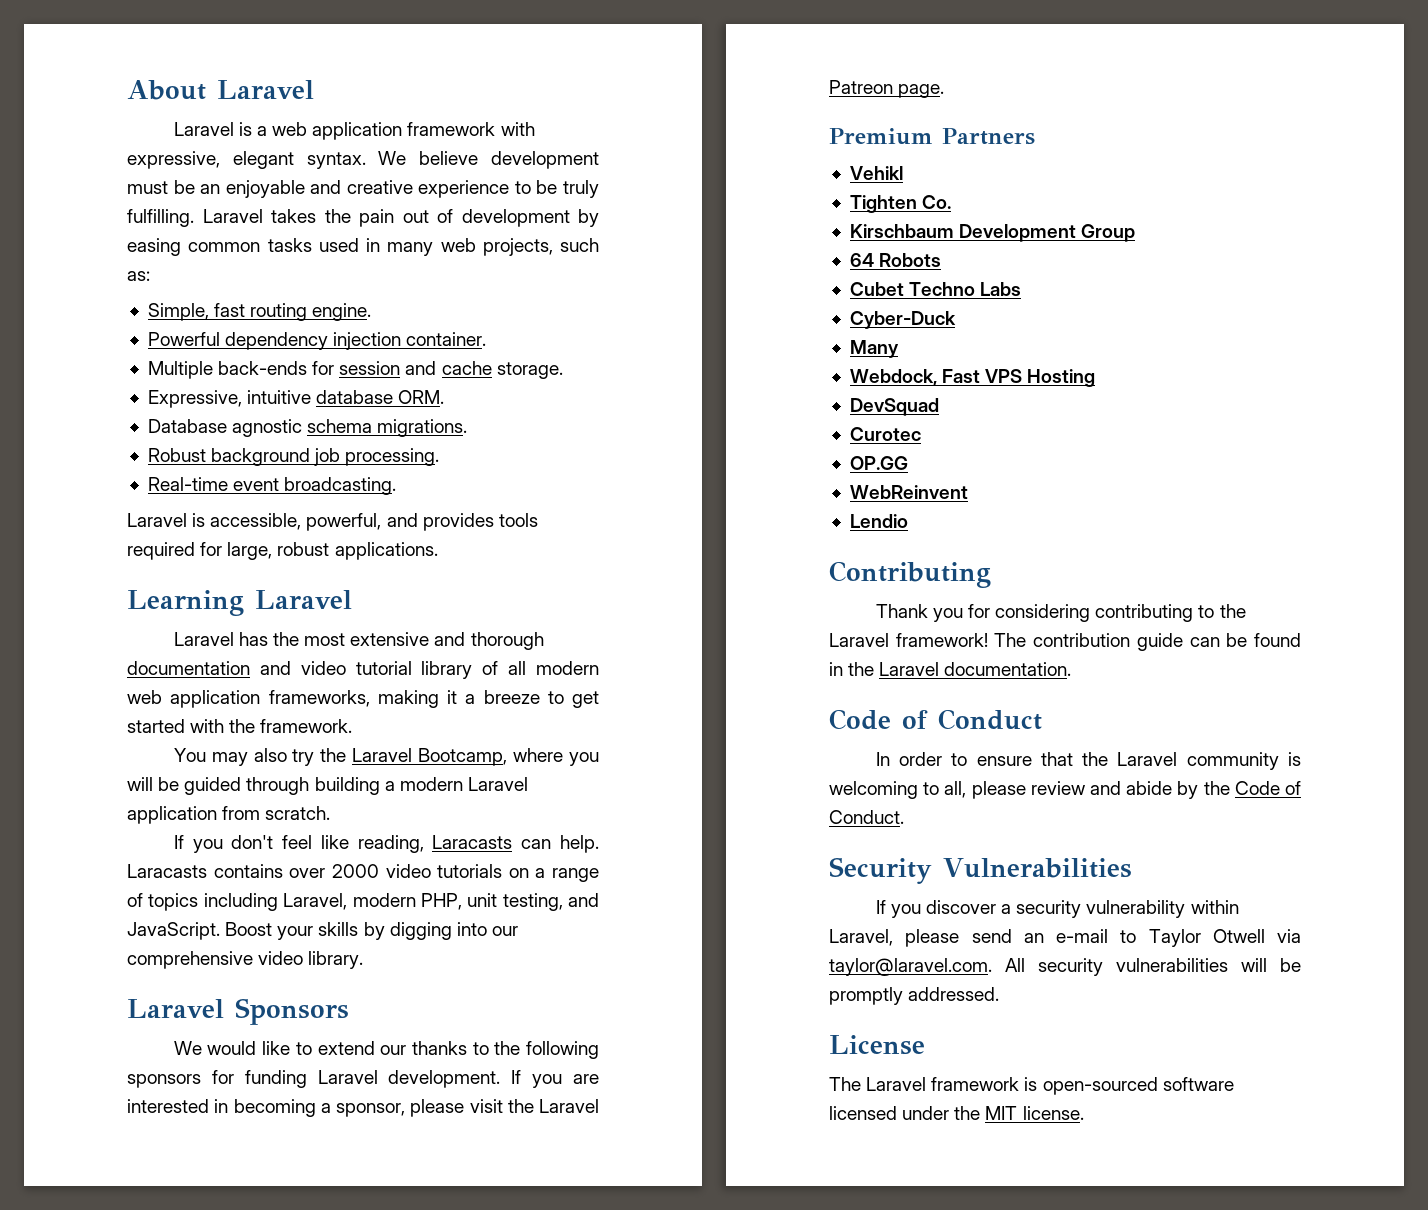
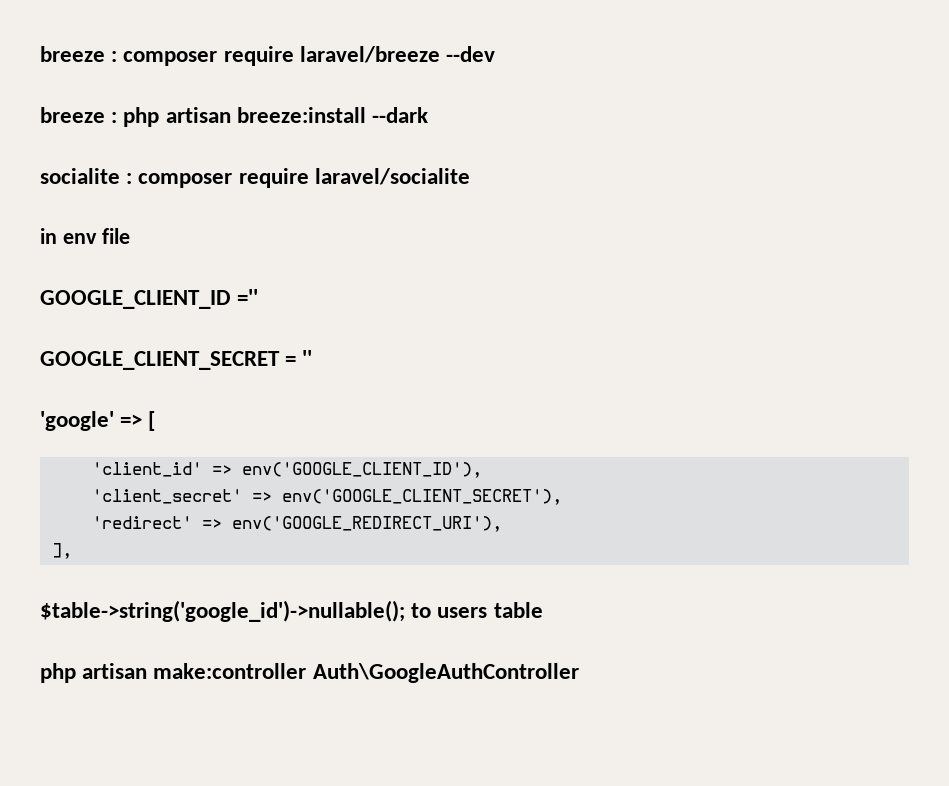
[127,80,314,100] [173,122,535,140] [127,151,599,169] [127,180,599,198] [127,209,599,227] [127,238,599,256] [127,271,150,281] [147,303,372,321] [147,332,487,350] [147,361,563,379] [147,390,445,408] [147,419,468,437] [147,448,440,466] [147,477,397,495] [127,513,538,531] [127,542,438,560] [127,590,352,616] [173,632,544,650] [127,661,599,679] [127,690,599,708] [127,719,353,733] [173,748,599,766] [127,777,528,795] [127,806,331,824] [173,835,599,853] [127,864,599,882] [127,893,599,911] [127,922,518,940] [127,951,364,969] [127,998,349,1025] [173,1041,599,1059] [127,1070,600,1088] [127,1099,599,1117] [829,80,945,98] [829,128,1035,145] [849,166,903,180] [849,195,952,213] [849,224,1136,242] [849,253,942,267] [849,282,1022,296] [849,311,956,329] [849,340,899,358] [849,369,1096,387] [849,398,939,416] [849,427,921,441] [849,456,908,470] [849,485,968,499] [849,514,908,528] [829,561,991,588] [875,604,1246,622] [829,633,1301,651] [829,662,1072,676] [829,709,1042,730] [875,752,1301,770] [829,781,1301,799] [829,810,904,824] [829,857,1132,884] [875,900,1239,918] [829,929,1301,947] [829,958,1301,976] [829,987,1000,1005] [829,1035,925,1055] [829,1077,1234,1095] [829,1106,1084,1120] About Laravel // Laravel is a web application framework with expressive, elegant syntax. We believe development must be an enjoyable and creative experience to be truly fulfilling. Laravel takes the pain out of development by easing common tasks used in many web projects, such as: // Simple, fast routing engine. // Powerful dependency injection container. // Multiple back-ends for session and cache storage. // Expressive, intuitive database ORM. // Database agnostic schema migrations. // Robust background job processing. // Real-time event broadcasting. // Laravel is accessible, powerful, and provides tools required for large, robust applications. // Learning Laravel // Laravel has the most extensive and thorough documentation and video tutorial library of all modern web application frameworks, making it a breeze to get started with the framework. // You may also try the Laravel Bootcamp, where you will be guided through building a modern Laravel application from scratch. // If you don't feel like reading, Laracasts can help. Laracasts contains over 2000 video tutorials on a range of topics including Laravel, modern PHP, unit testing, and JavaScript. Boost your skills by digging into our comprehensive video library. // Laravel Sponsors // We would like to extend our thanks to the following sponsors for funding Laravel development. If you are interested in becoming a sponsor, please visit the Laravel Patreon page. // Premium Partners // Vehikl // Tighten Co. // Kirschbaum Development Group // 64 Robots // Cubet Techno Labs // Cyber-Duck // Many // Webdock, Fast VPS Hosting // DevSquad // Curotec // OP.GG // WebReinvent // Lendio // Contributing // Thank you for considering contributing to the Laravel framework! The contribution guide can be found in the Laravel documentation. // Code of Conduct // In order to ensure that the Laravel community is welcoming to all, please review and abide by the Code of Conduct. // Security Vulnerabilities // If you discover a security vulnerability within Laravel, please send an e-mail to Taylor Otwell via taylor@laravel.com. All security vulnerabilities will be promptly addressed. // License // The Laravel framework is open-sourced software licensed under the MIT license. -> [40,46,496,66] [40,107,429,127] [40,168,470,188] [40,228,130,244] [40,289,259,309] [40,350,313,370] [40,411,156,431] [92,462,482,478] [92,489,562,505] [92,516,502,532] [52,543,72,559] [40,600,543,622] [40,663,579,683] breeze : composer require laravel/breeze --dev // breeze : php artisan breeze:install --dark // socialite : composer require laravel/socialite // in env file // GOOGLE_CLIENT_ID ='' // GOOGLE_CLIENT_SECRET = '' // 'google' => [ // 'client_id' => env('GOOGLE_CLIENT_ID'), // 'client_secret' => env('GOOGLE_CLIENT_SECRET'), // 'redirect' => env('GOOGLE_REDIRECT_URI'), // ], // $table->string('google_id')->nullable(); to users table // php artisan make:controller Auth\GoogleAuthController

